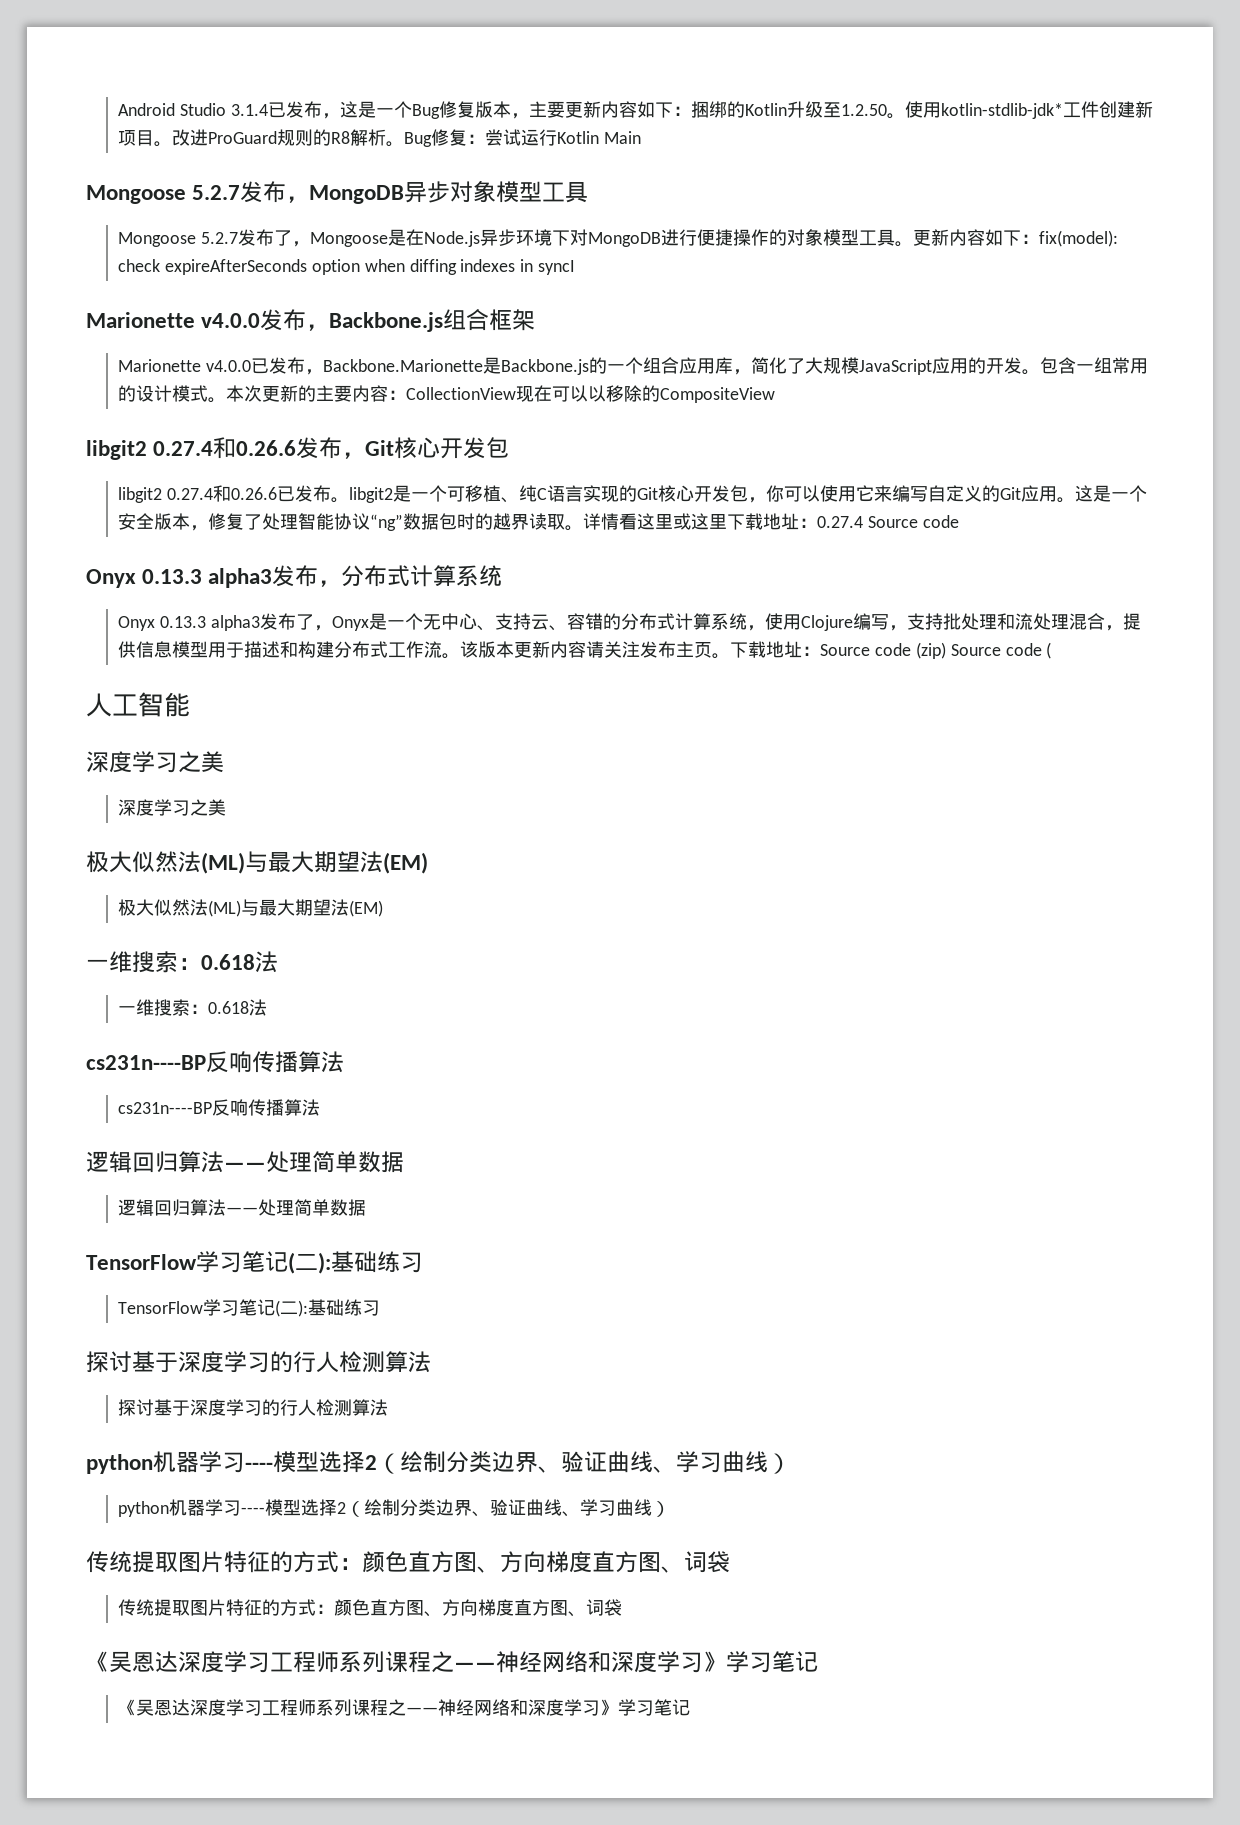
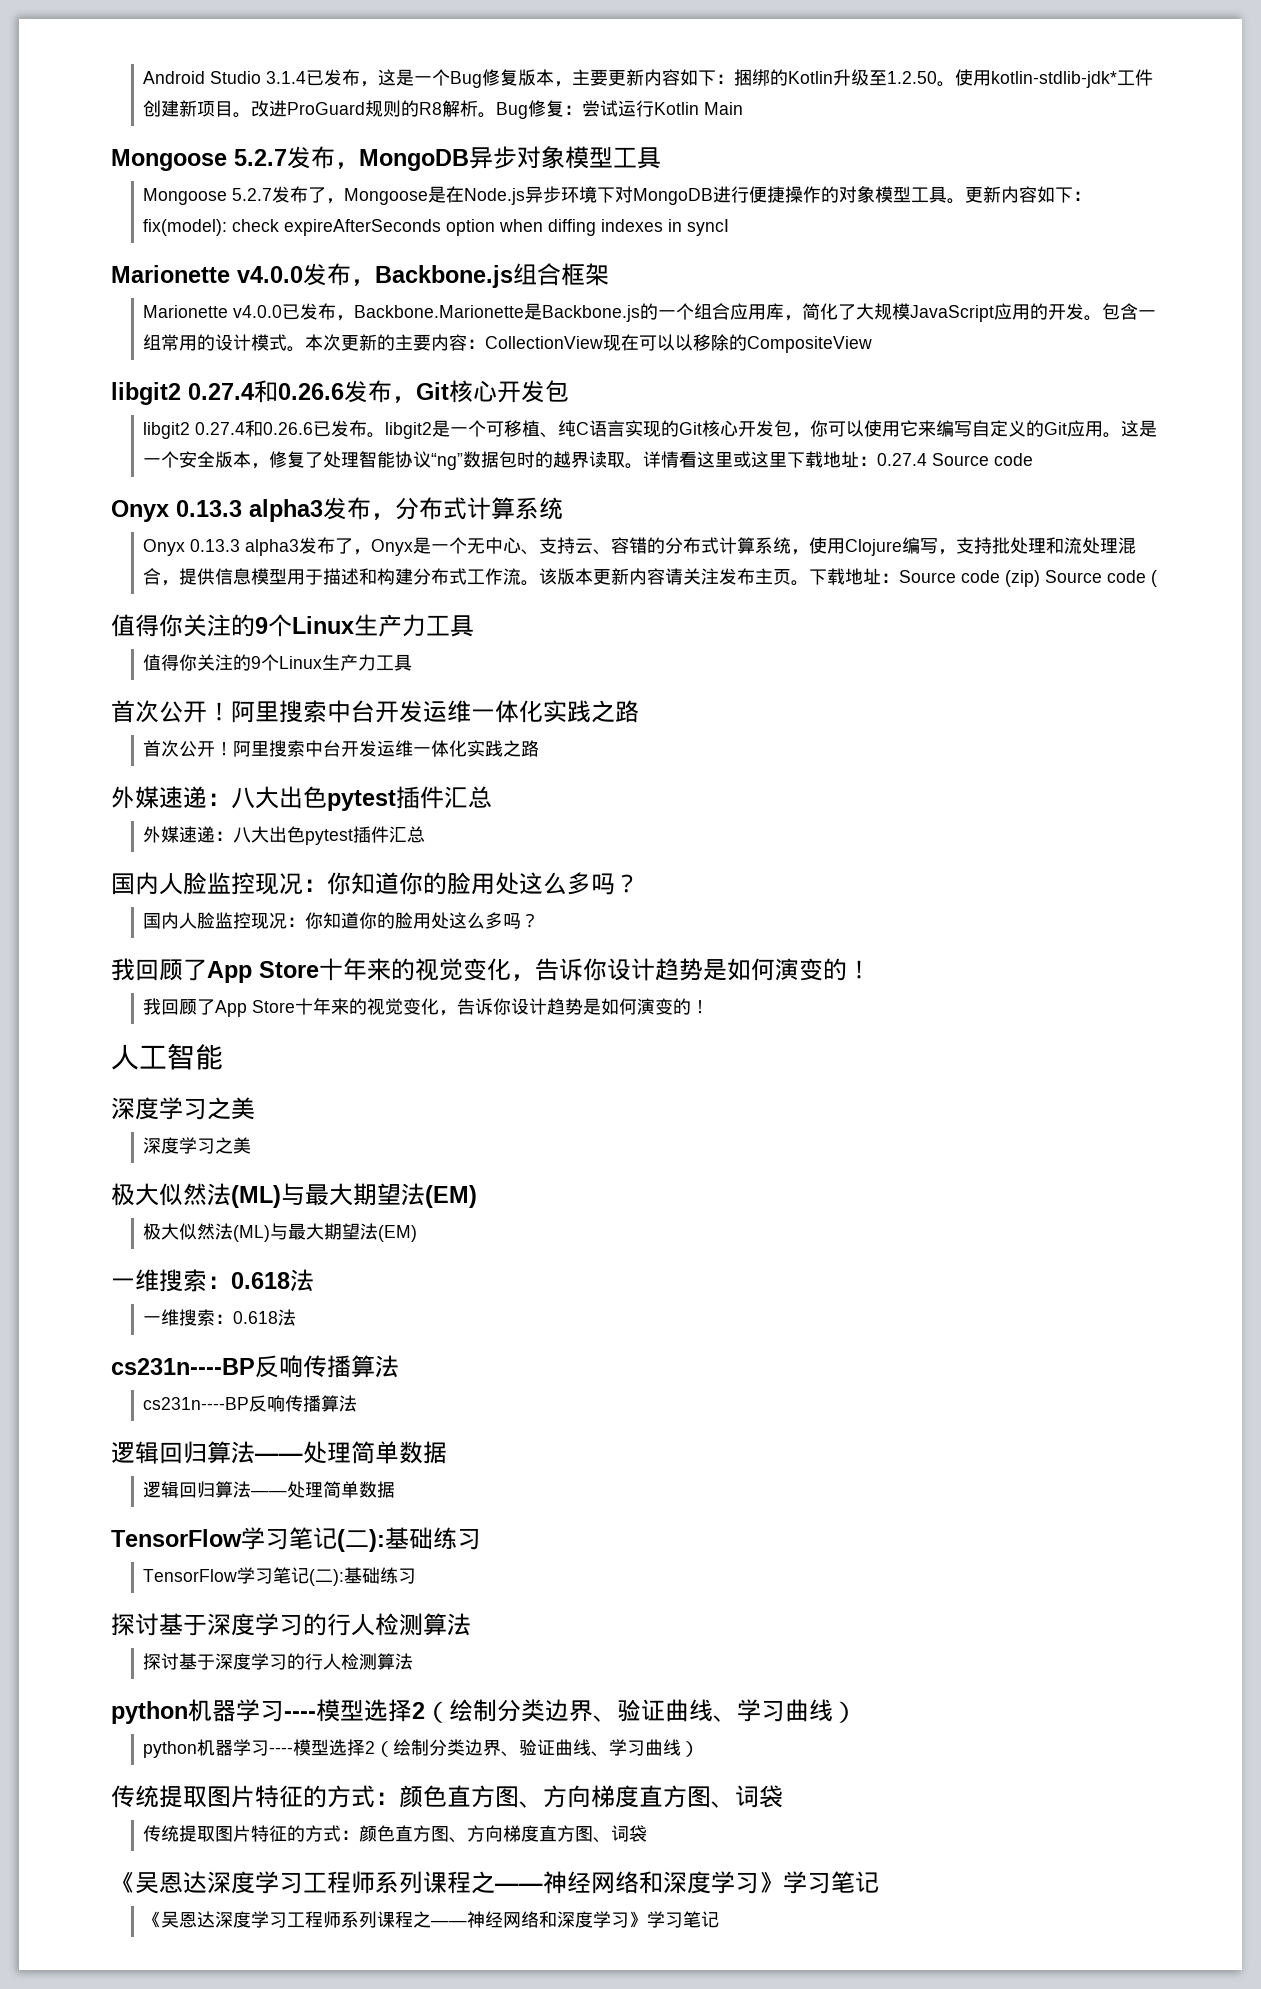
(1052, 650) none -> [111,614,474,637] [143,654,413,671] [111,700,639,723] [143,740,540,757] [111,786,492,811] [143,826,426,845] [111,872,639,895] [143,912,540,929] [111,958,871,983] [143,998,710,1017] // 值得你关注的9个Linux生产力工具 // 值得你关注的9个Linux生产力工具 // 首次公开！阿里搜索中台开发运维一体化实践之路 // 首次公开！阿里搜索中台开发运维一体化实践之路 // 外媒速递：八大出色pytest插件汇总 // 外媒速递：八大出色pytest插件汇总 // 国内人脸监控现况：你知道你的脸用处这么多吗？ // 国内人脸监控现况：你知道你的脸用处这么多吗？ // 我回顾了App Store十年来的视觉变化，告诉你设计趋势是如何演变的！ // 我回顾了App Store十年来的视觉变化，告诉你设计趋势是如何演变的！

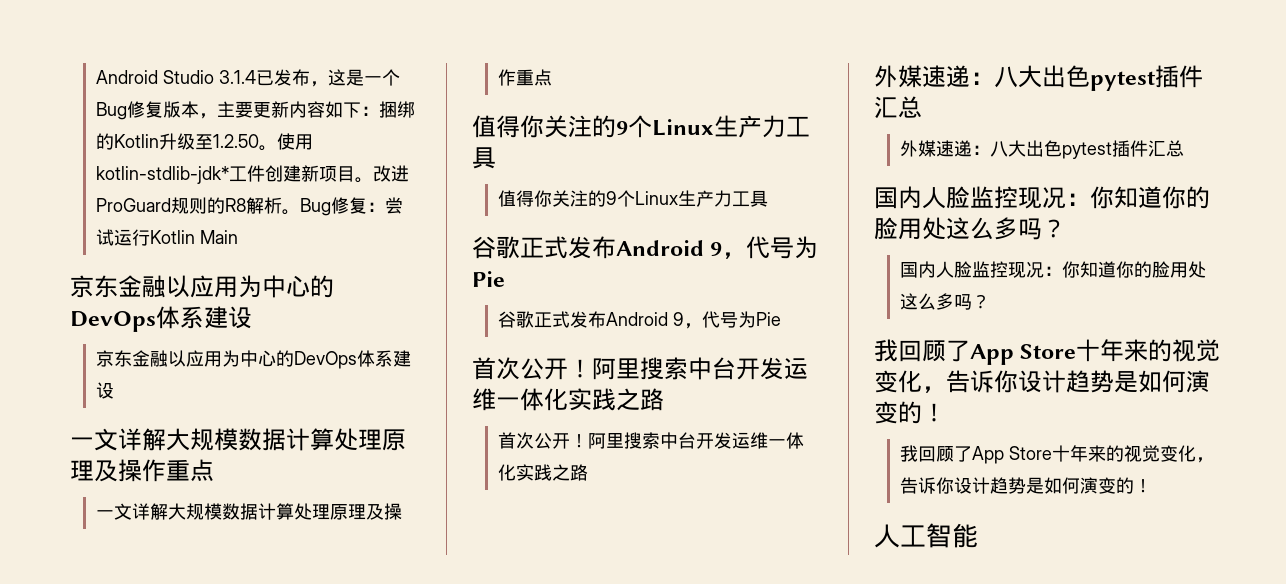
[111,146,661,171] [143,186,1092,205] [143,219,730,236] [111,263,609,288] [143,303,1157,322] [143,334,873,353] [111,380,569,405] [143,420,1158,439] [143,451,1034,470] [111,497,563,522] [143,537,1137,556] [143,568,1158,587] Mongoose 5.2.7发布，MongoDB异步对象模型工具 // Mongoose 5.2.7发布了，Mongoose是在Node.js异步环境下对MongoDB进行便捷操作的对象模型工具。更新内容如下：fix(model): check expireAfterSeconds option when diffing indexes in syncI // Marionette v4.0.0发布，Backbone.js组合框架 // Marionette v4.0.0已发布，Backbone.Marionette是Backbone.js的一个组合应用库，简化了大规模JavaScript应用的开发。包含一组常用的设计模式。本次更新的主要内容：CollectionView现在可以以移除的CompositeView // libgit2 0.27.4和0.26.6发布，Git核心开发包 // libgit2 0.27.4和0.26.6已发布。libgit2是一个可移植、纯C语言实现的Git核心开发包，你可以使用它来编写自定义的Git应用。这是一个安全版本，修复了处理智能协议“ng”数据包时的越界读取。详情看这里或这里下载地址：0.27.4 Source code // Onyx 0.13.3 alpha3发布，分布式计算系统 // Onyx 0.13.3 alpha3发布了，Onyx是一个无中心、支持云、容错的分布式计算系统，使用Clojure编写，支持批处理和流处理混合，提供信息模型用于描述和构建分布式工作流。该版本更新内容请关注发布主页。下载地址：Source code (zip) Source code ( -> [70,275,334,298] [70,306,252,332] [96,350,412,369] [96,382,115,399] [70,428,406,451] [70,459,214,482] [96,503,403,520] [498,69,553,86] 京东金融以应用为中心的DevOps体系建设 // 京东金融以应用为中心的DevOps体系建设 // 一文详解大规模数据计算处理原理及操作重点 // 一文详解大规模数据计算处理原理及操作重点
(413, 662) none -> [472,236,819,259] [472,271,505,287] [498,311,782,329] // 谷歌正式发布Android 9，代号为Pie // 谷歌正式发布Android 9，代号为Pie
[111,1097,255,1120] [143,1137,252,1154] [111,1183,477,1208] [143,1223,418,1242] [111,1269,314,1292] [143,1309,297,1326] [111,1355,399,1378] [143,1395,358,1412] [111,1441,447,1464] [143,1481,396,1498] [111,1527,481,1552] [143,1567,417,1586] [111,1613,471,1636] [143,1653,414,1670] [111,1699,857,1724] [143,1739,700,1758] [111,1785,783,1808] [143,1825,648,1843] [111,1871,879,1894] [143,1911,720,1928] // 深度学习之美 // 深度学习之美 // 极大似然法(ML)与最大期望法(EM) // 极大似然法(ML)与最大期望法(EM) // 一维搜索：0.618法 // 一维搜索：0.618法 // cs231n----BP反响传播算法 // cs231n----BP反响传播算法 // 逻辑回归算法——处理简单数据 // 逻辑回归算法——处理简单数据 // TensorFlow学习笔记(二):基础练习 // TensorFlow学习笔记(二):基础练习 // 探讨基于深度学习的行人检测算法 // 探讨基于深度学习的行人检测算法 // python机器学习----模型选择2（绘制分类边界、验证曲线、学习曲线） // python机器学习----模型选择2（绘制分类边界、验证曲线、学习曲线） // 传统提取图片特征的方式：颜色直方图、方向梯度直方图、词袋 // 传统提取图片特征的方式：颜色直方图、方向梯度直方图、词袋 // 《吴恩达深度学习工程师系列课程之——神经网络和深度学习》学习笔记 // 《吴恩达深度学习工程师系列课程之——神经网络和深度学习》学习笔记 -> (978, 535) none

